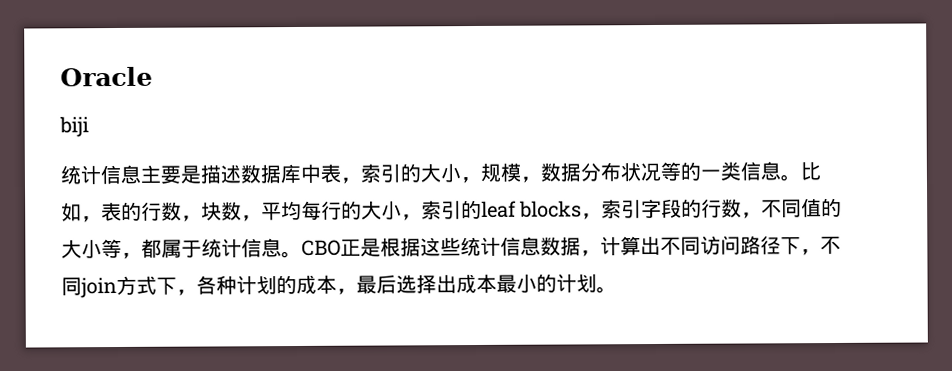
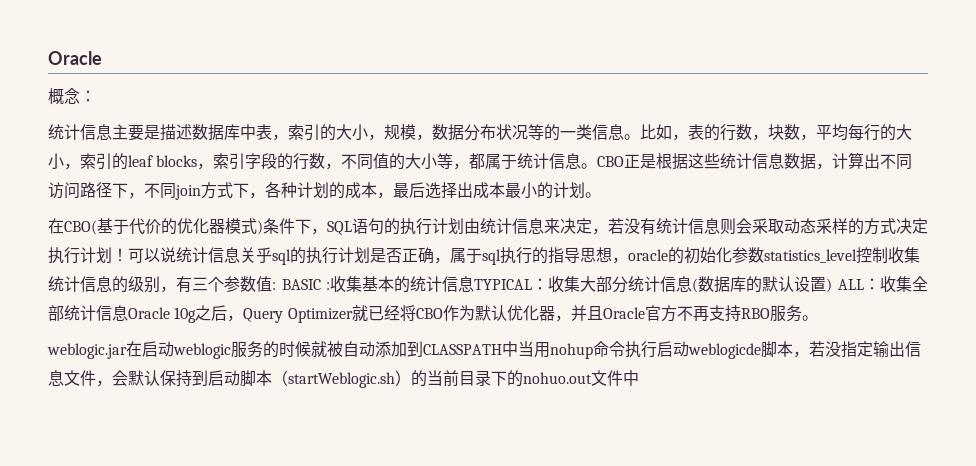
[59,116,89,138] biji -> [48,88,96,105] 概念：
(617, 290) none -> [48,218,928,235] [48,247,920,265] [48,276,928,293] [48,305,818,323] [47,341,921,359] [48,370,639,388] // 在CBO(基于代价的优化器模式)条件下，SQL语句的执行计划由统计信息来决定，若没有统计信息则会采取动态采样的方式决定执行计划！可以说统计信息关乎sql的执行计划是否正确，属于sql执行的指导思想，oracle的初始化参数statistics_level控制收集统计信息的级别，有三个参数值: BASIC :收集基本的统计信息TYPICAL：收集大部分统计信息(数据库的默认设置) ALL：收集全部统计信息Oracle 10g之后，Query Optimizer就已经将CBO作为默认优化器，并且Oracle官方不再支持RBO服务。 // weblogic.jar在启动weblogic服务的时候就被自动添加到CLASSPATH中当用nohup命令执行启动weblogicde脚本，若没指定输出信息文件，会默认保持到启动脚本（startWeblogic.sh）的当前目录下的nohuo.out文件中

